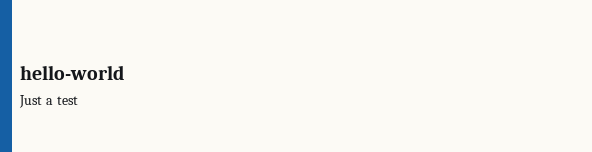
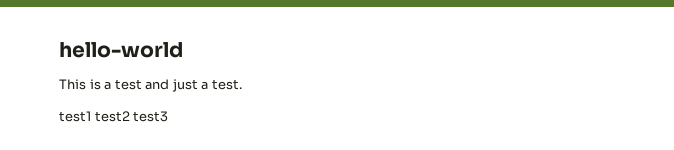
[19,95,78,108] Just a test -> [59,79,242,92] [59,111,169,122] This is a test and just a test. // test1 test2 test3

